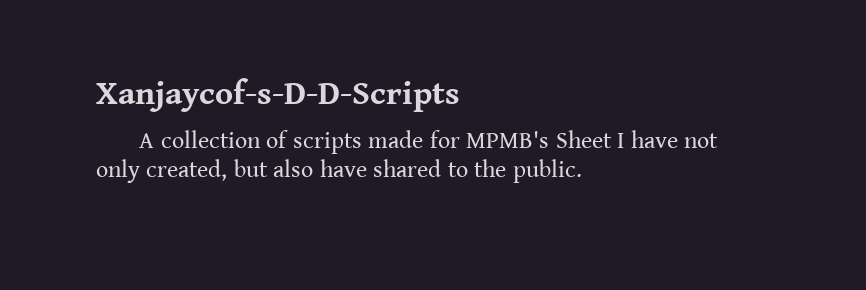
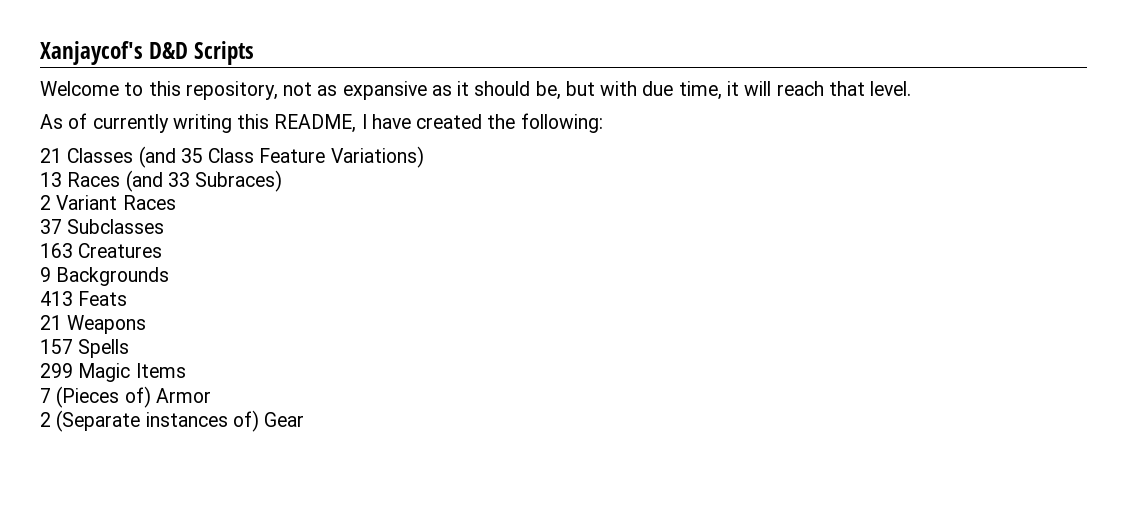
[96,78,460,112] [139,130,719,154] [96,159,582,183] Xanjaycof-s-D-D-Scripts // A collection of scripts made for MPMB's Sheet I have not only created, but also have shared to the public. -> [40,41,255,65] [40,81,912,100] [40,113,603,133] [40,146,424,168] [40,170,283,192] [40,195,176,210] [40,219,165,234] [40,243,163,258] [40,267,170,286] [40,291,128,306] [40,315,147,334] [40,339,130,358] [40,363,186,382] [40,386,211,408] [40,410,305,432] Xanjaycof's D&D Scripts // Welcome to this repository, not as expansive as it should be, but with due time, it will reach that level. // As of currently writing this README, I have created the following: // 21 Classes (and 35 Class Feature Variations) // 13 Races (and 33 Subraces) // 2 Variant Races // 37 Subclasses // 163 Creatures // 9 Backgrounds // 413 Feats // 21 Weapons // 157 Spells // 299 Magic Items // 7 (Pieces of) Armor // 2 (Separate instances of) Gear

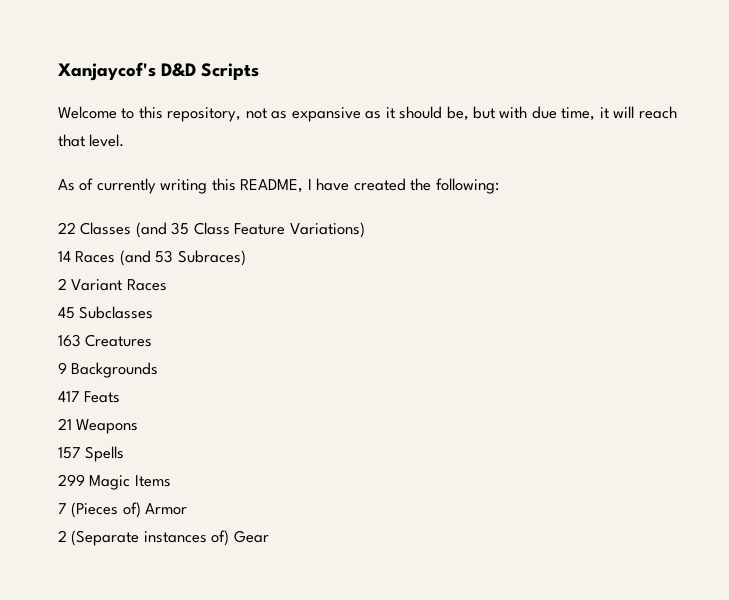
[40,148,62,163] 21 -> [58,222,76,234] 22
[40,172,62,187] 13 -> [58,251,71,262] 14
[167,172,190,187] 33 -> [155,250,174,263] 53
[40,219,62,234] 37 -> [58,307,75,319] 45
[40,291,73,306] 413 -> [58,391,80,402] 417

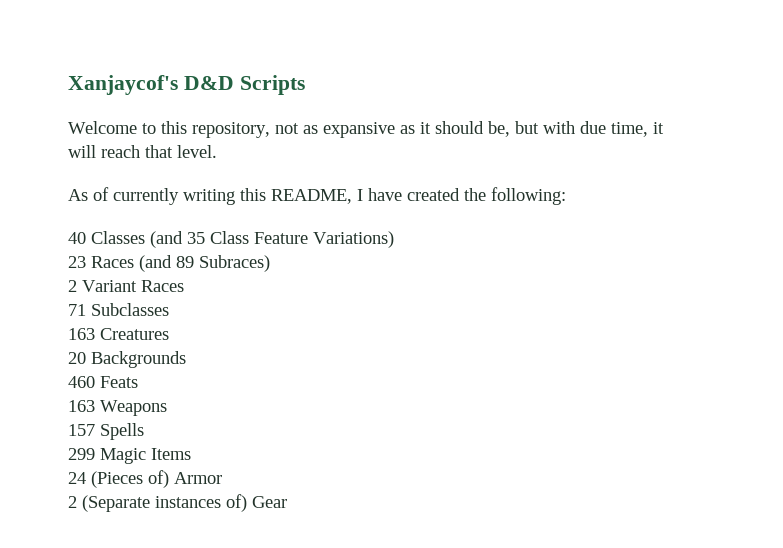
[58,222,76,234] 22 -> [68,232,86,244] 40
[58,251,71,262] 14 -> [68,256,86,268] 23
[155,250,174,263] 53 -> [176,256,194,268] 89
[58,307,75,319] 45 -> [68,304,86,316] 71
[58,362,67,374] 9 -> [68,352,86,364] 20
[58,391,80,402] 417 -> [68,376,95,388] 460
[58,418,72,430] 21 -> [68,400,95,412] 163
[58,503,67,514] 7 -> [68,472,86,484] 24

